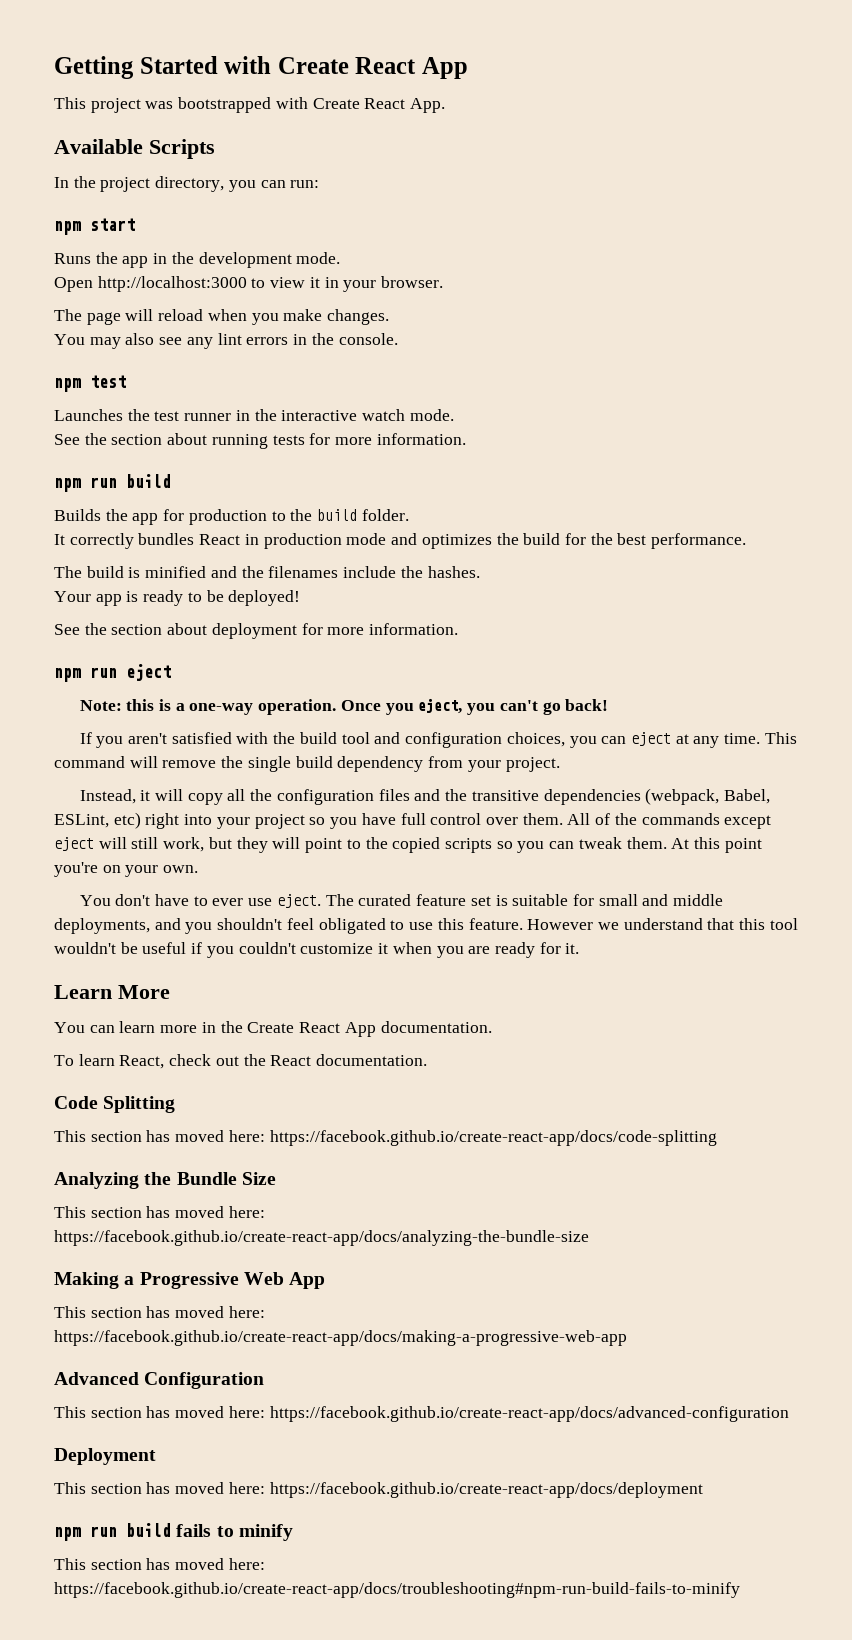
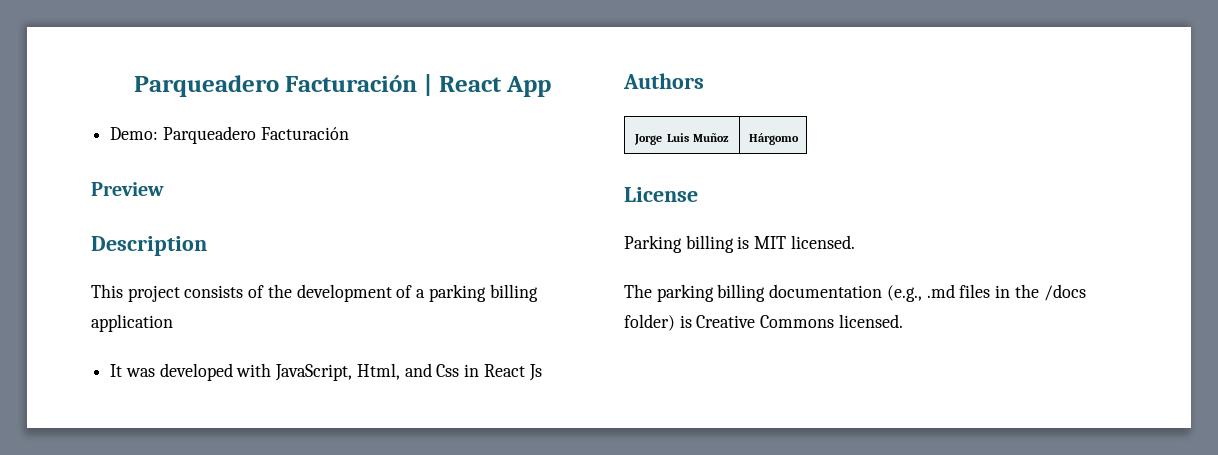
[54,56,469,79] [54,97,446,113] [54,139,215,159] [54,176,320,192] [54,218,135,235] [54,252,341,268] [54,276,444,292] [54,309,390,325] [54,333,398,349] [54,375,126,392] [54,409,454,421] [54,433,466,449] [54,474,171,492] [54,509,409,525] [54,533,747,549] [54,566,480,578] [54,590,301,606] [54,623,459,639] [54,664,171,682] [79,698,609,715] [79,732,797,748] [54,756,560,772] [79,788,770,805] [54,812,772,829] [54,837,762,853] [54,862,199,877] [79,894,724,908] [54,918,798,934] [54,942,580,958] [54,985,170,999] [54,1021,492,1037] [54,1054,428,1069] [54,1096,176,1113] [54,1130,717,1146] [54,1172,276,1189] [54,1206,265,1218] [54,1230,589,1246] [54,1272,326,1289] [54,1306,265,1318] [54,1330,627,1346] [54,1372,265,1389] [54,1406,789,1422] [54,1448,156,1465] [54,1482,703,1498] [54,1523,293,1541] [54,1558,265,1570] [54,1582,740,1598] Getting Started with Create React App // This project was bootstrapped with Create React App. // Available Scripts // In the project directory, you can run: // npm start // Runs the app in the development mode. // Open http://localhost:3000 to view it in your browser. // The page will reload when you make changes. // You may also see any lint errors in the console. // npm test // Launches the test runner in the interactive watch mode. // See the section about running tests for more information. // npm run build // Builds the app for production to the build folder. // It correctly bundles React in production mode and optimizes the build for the best performance. // The build is minified and the filenames include the hashes. // Your app is ready to be deployed! // See the section about deployment for more information. // npm run eject // Note: this is a one-way operation. Once you eject, you can't go back! // If you aren't satisfied with the build tool and configuration choices, you can eject at any time. This command will remove the single build dependency from your project. // Instead, it will copy all the configuration files and the transitive dependencies (webpack, Babel, ESLint, etc) right into your project so you have full control over them. All of the commands except eject will still work, but they will point to the copied scripts so you can tweak them. At this point you're on your own. // You don't have to ever use eject. The curated feature set is suitable for small and middle deployments, and you shouldn't feel obligated to use this feature. However we understand that this tool wouldn't be useful if you couldn't customize it when you are ready for it. // Learn More // You can learn more in the Create React App documentation. // To learn React, check out the React documentation. // Code Splitting // This section has moved here: https://facebook.github.io/create-react-app/docs/code-splitting // Analyzing the Bundle Size // This section has moved here: https://facebook.github.io/create-react-app/docs/analyzing-the-bundle-size // Making a Progressive Web App // This section has moved here: https://facebook.github.io/create-react-app/docs/making-a-progressive-web-app // Advanced Configuration // This section has moved here: https://facebook.github.io/create-react-app/docs/advanced-configuration // Deployment // This section has moved here: https://facebook.github.io/create-react-app/docs/deployment // npm run build fails to minify // This section has moved here: https://facebook.github.io/create-react-app/docs/troubleshooting#npm-run-build-fails-to-minify -> [133,74,552,97] [110,126,349,144] [91,182,164,196] [91,236,207,256] [91,284,538,302] [91,314,173,332] [110,363,542,381] [623,73,704,89] [633,133,730,145] [748,133,799,145] [624,187,698,202] [624,235,855,253] [624,284,1086,302] [624,314,903,331] Parqueadero Facturación | React App // Demo: Parqueadero Facturación // Preview // Description // This project consists of the development of a parking billing application // It was developed with JavaScript, Html, and Css in React Js // Authors // Jorge Luis Muñoz | Hárgomo // License // Parking billing is MIT licensed. // The parking billing documentation (e.g., .md files in the /docs folder) is Creative Commons licensed.

